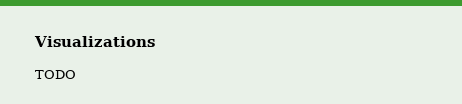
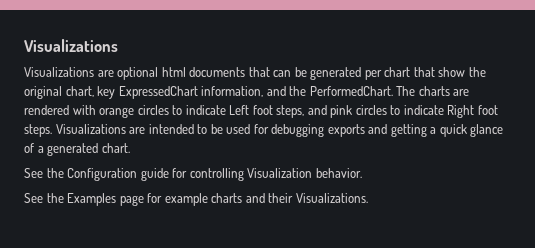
[35,70,76,79] TODO -> [24,67,486,80] [24,86,470,99] [24,105,498,118] [24,124,504,137] [24,143,130,156] [24,168,362,181] [24,193,368,206] Visualizations are optional html documents that can be generated per chart that show the original chart, key ExpressedChart information, and the PerformedChart. The charts are rendered with orange circles to indicate Left foot steps, and pink circles to indicate Right foot steps. Visualizations are intended to be used for debugging exports and getting a quick glance of a generated chart. // See the Configuration guide for controlling Visualization behavior. // See the Examples page for example charts and their Visualizations.

